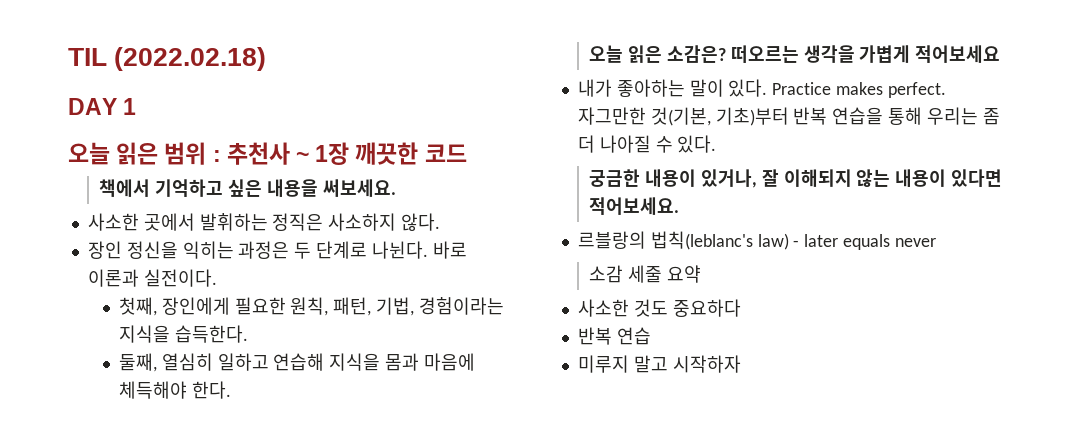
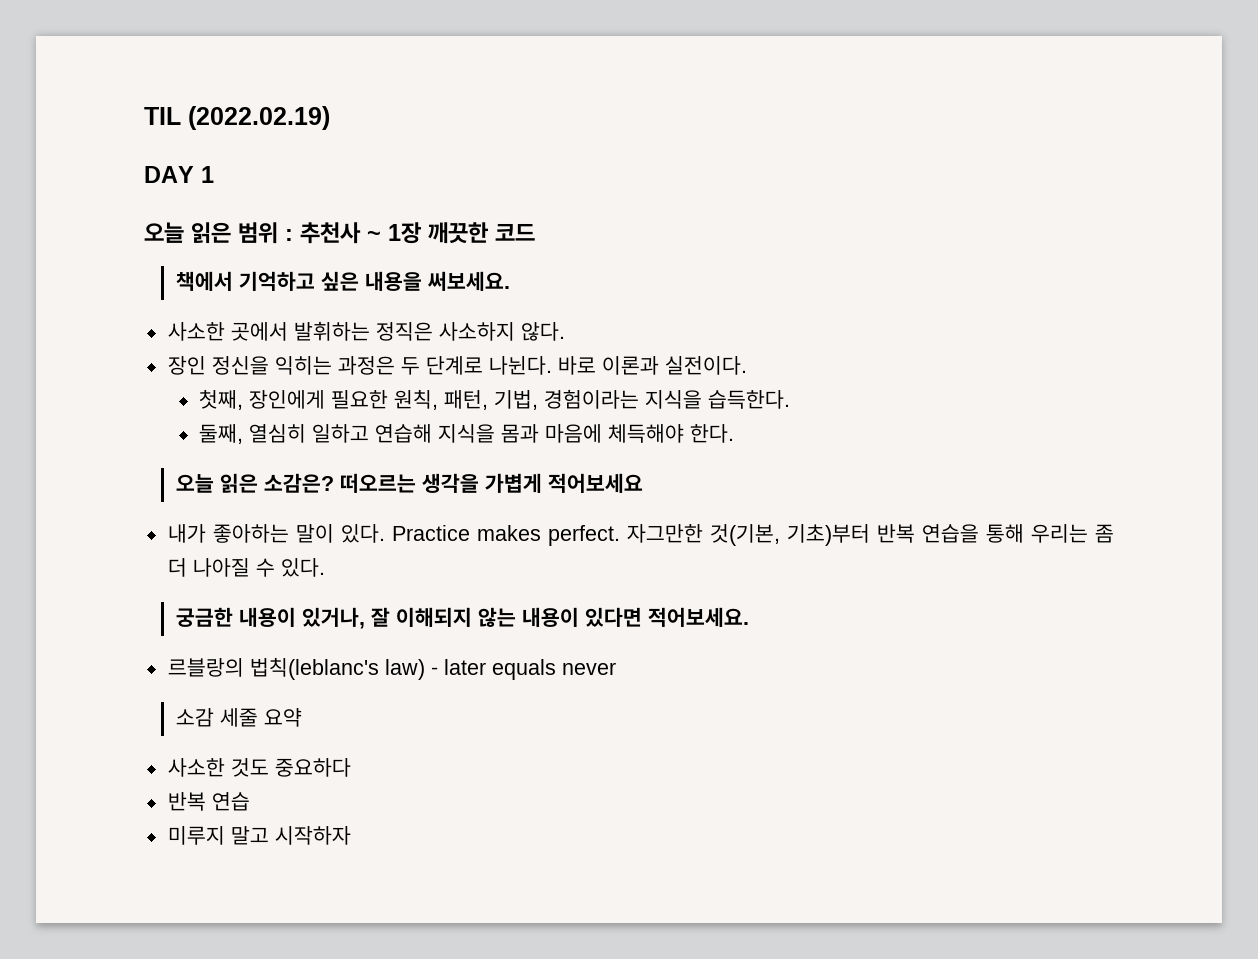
[114,47,267,71] (2022.02.18) -> [188,106,330,130] (2022.02.19)

